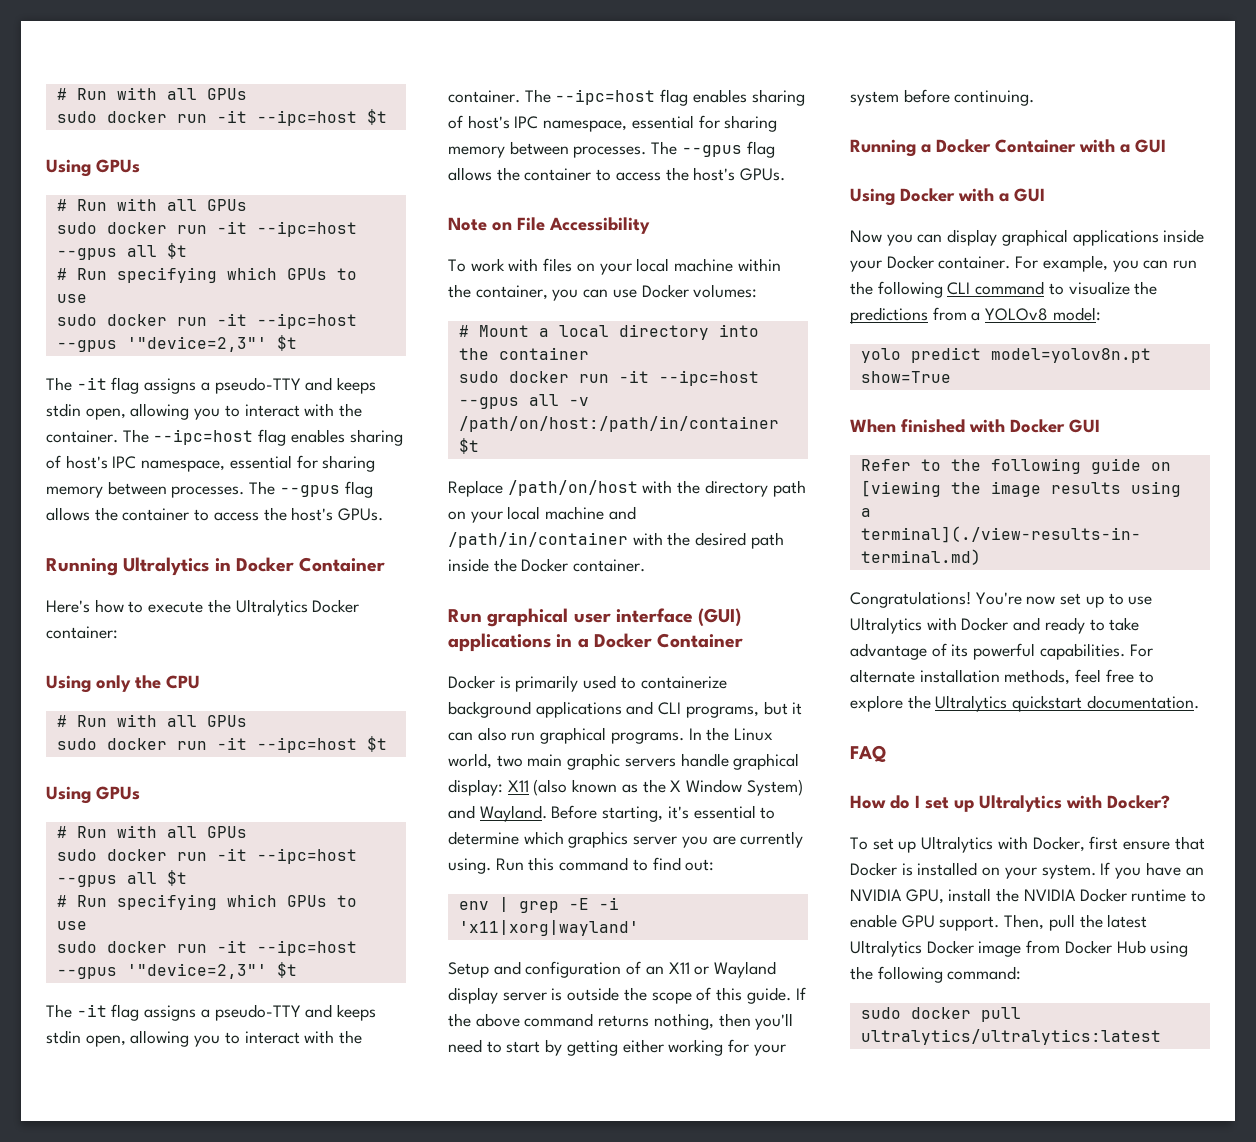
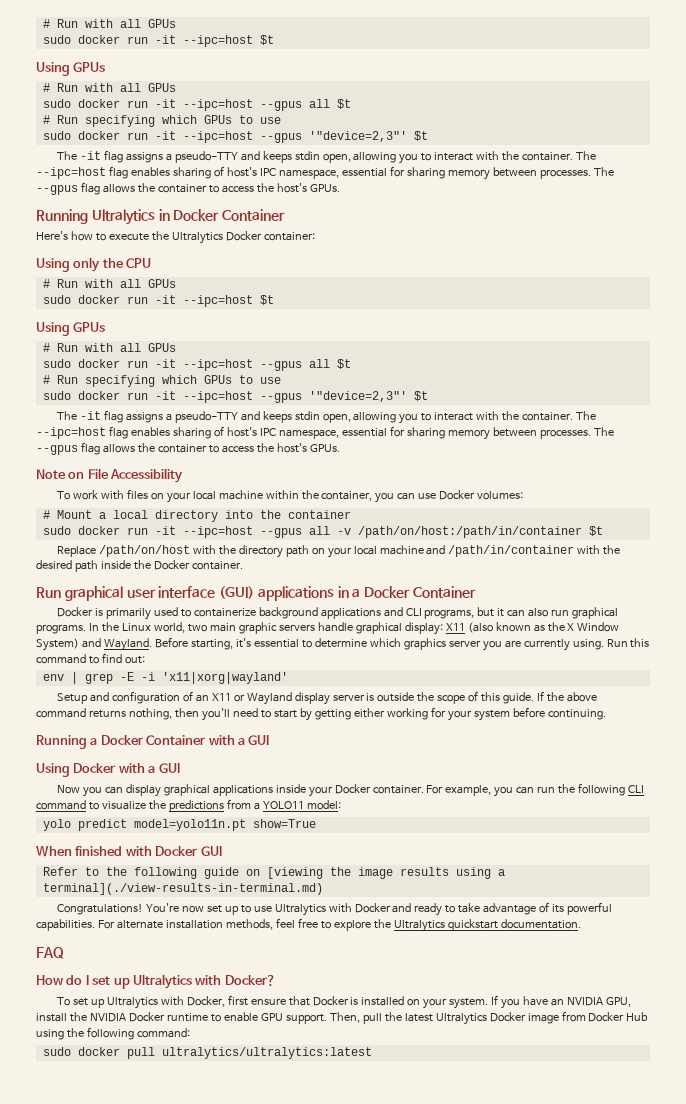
[985,308,1049,321] YOLOv8 -> [262,801,304,809] YOLO11
[990,348,1151,363] model=yolov8n.pt -> [133,819,246,831] model=yolo11n.pt

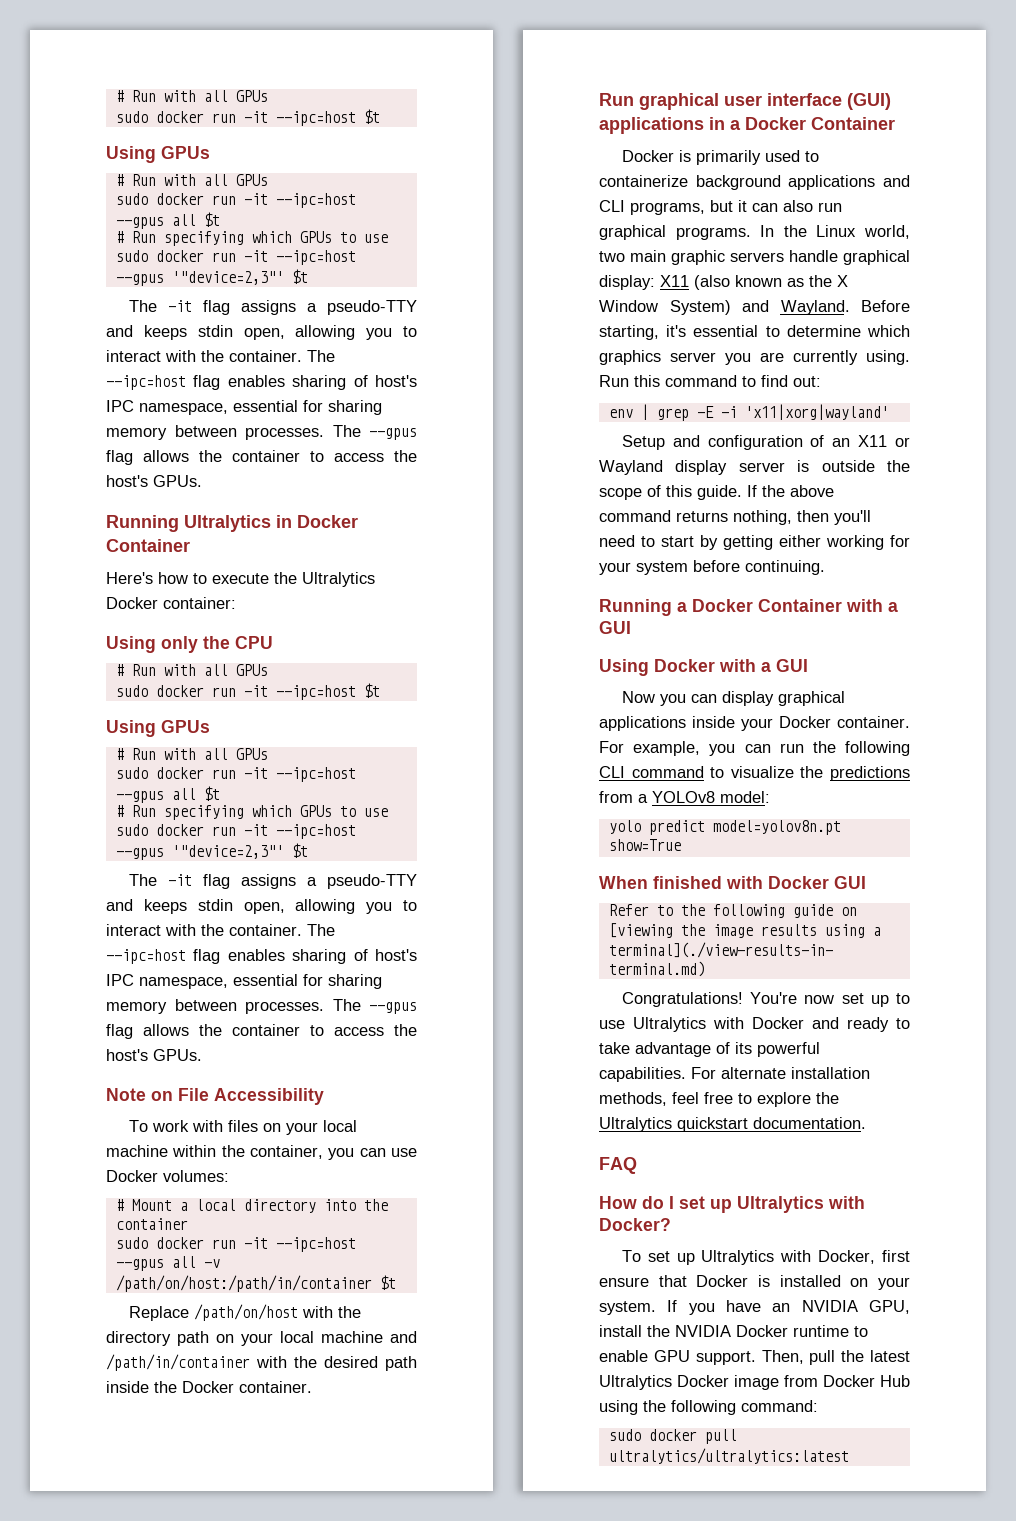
[262,801,304,809] YOLO11 -> [652,791,715,803] YOLOv8
[133,819,246,831] model=yolo11n.pt -> [712,820,841,835] model=yolov8n.pt

